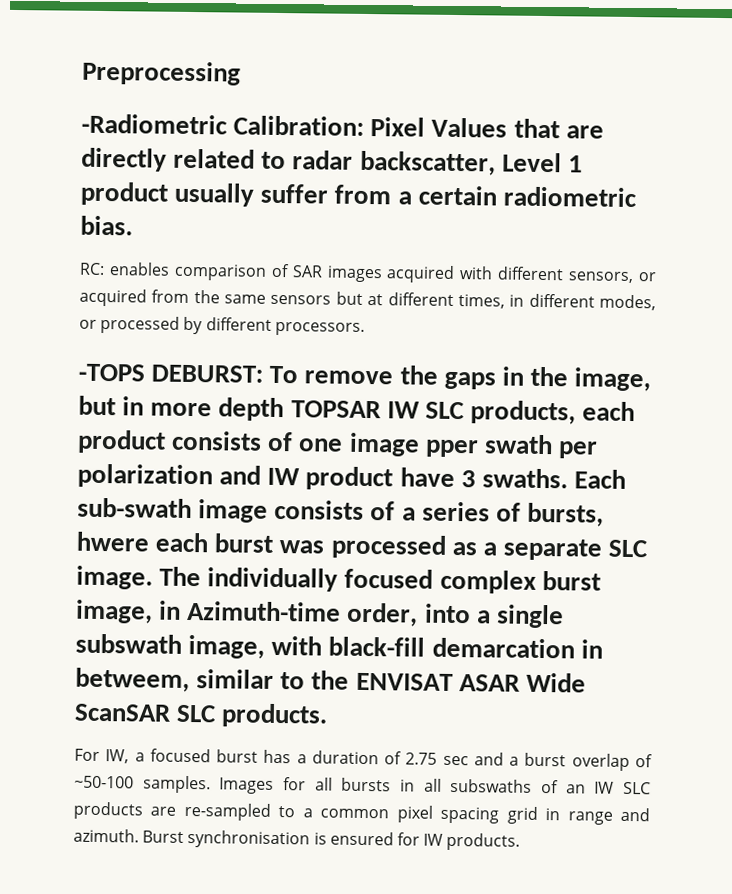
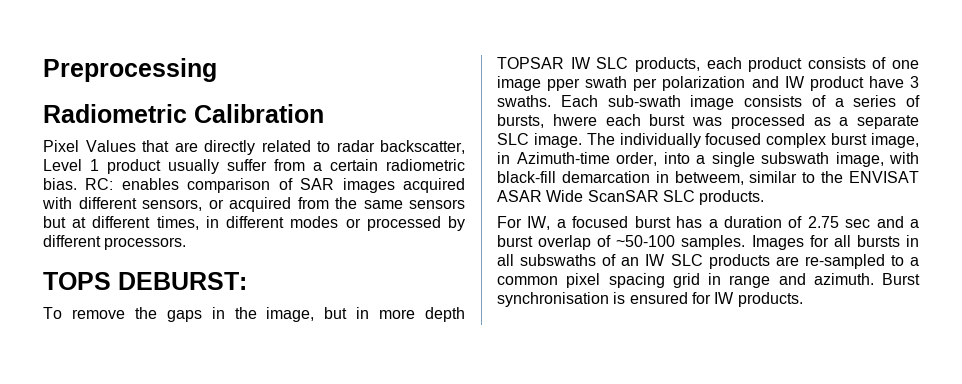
[81,113,365,136] -Radiometric Calibration: -> [43,104,324,123] Radiometric Calibration //
(133, 225) // -> (77, 184) none
[599,294,656,311] modes, -> [290,216,339,228] modes
[78,363,145,382] -TOPS -> [43,272,111,290] TOPS
(264, 373) none -> (247, 281) //

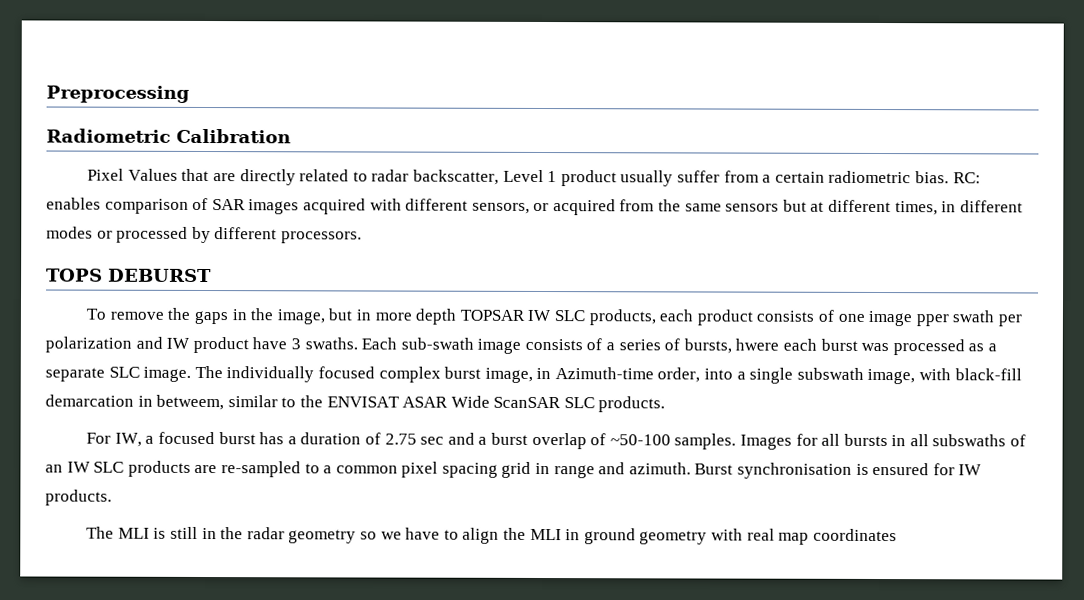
[118,272,247,290] DEBURST: -> [108,268,212,283] DEBURST
(803, 299) none -> [86,526,897,545] // The MLI is still in the radar geometry so we have to align the MLI in ground geometry with real map coordinates

